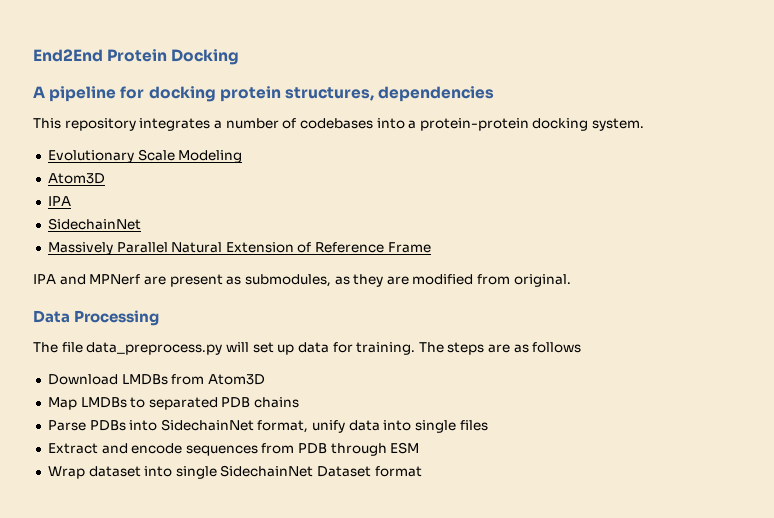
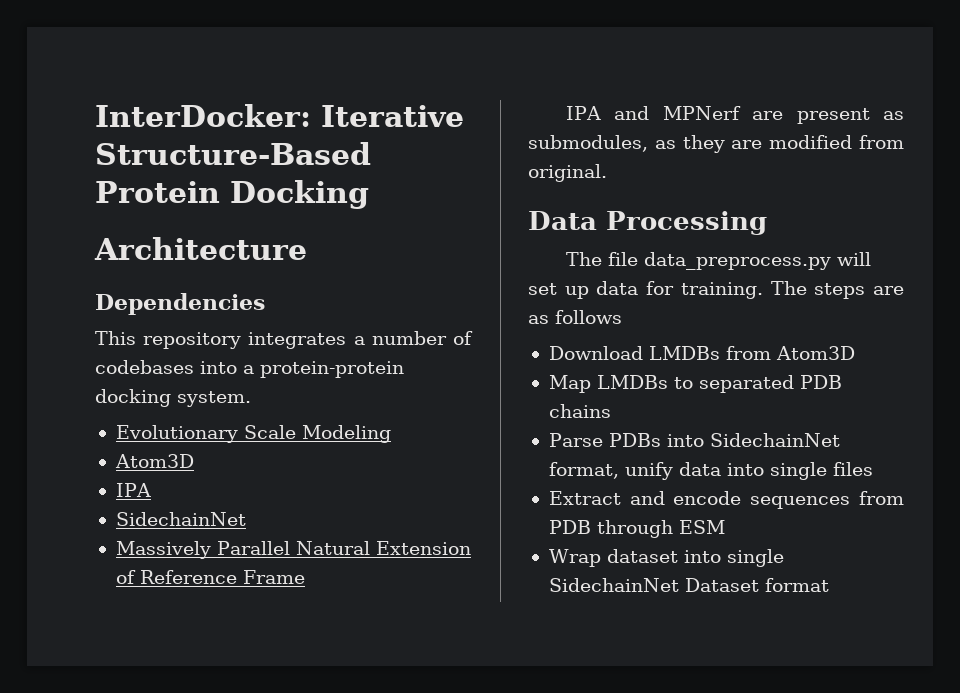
[33,49,103,62] End2End -> [95,104,464,127] [95,142,371,165] InterDocker: Iterative Structure-Based
[33,86,495,102] A pipeline for docking protein structures, dependencies -> [94,237,307,260] [95,293,265,315] Architecture // Dependencies

